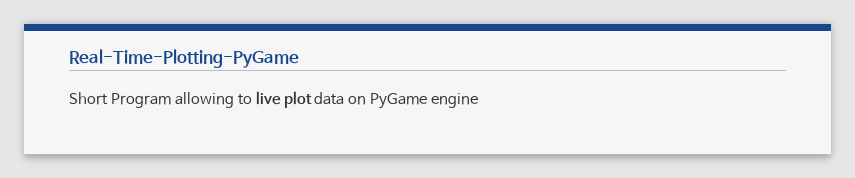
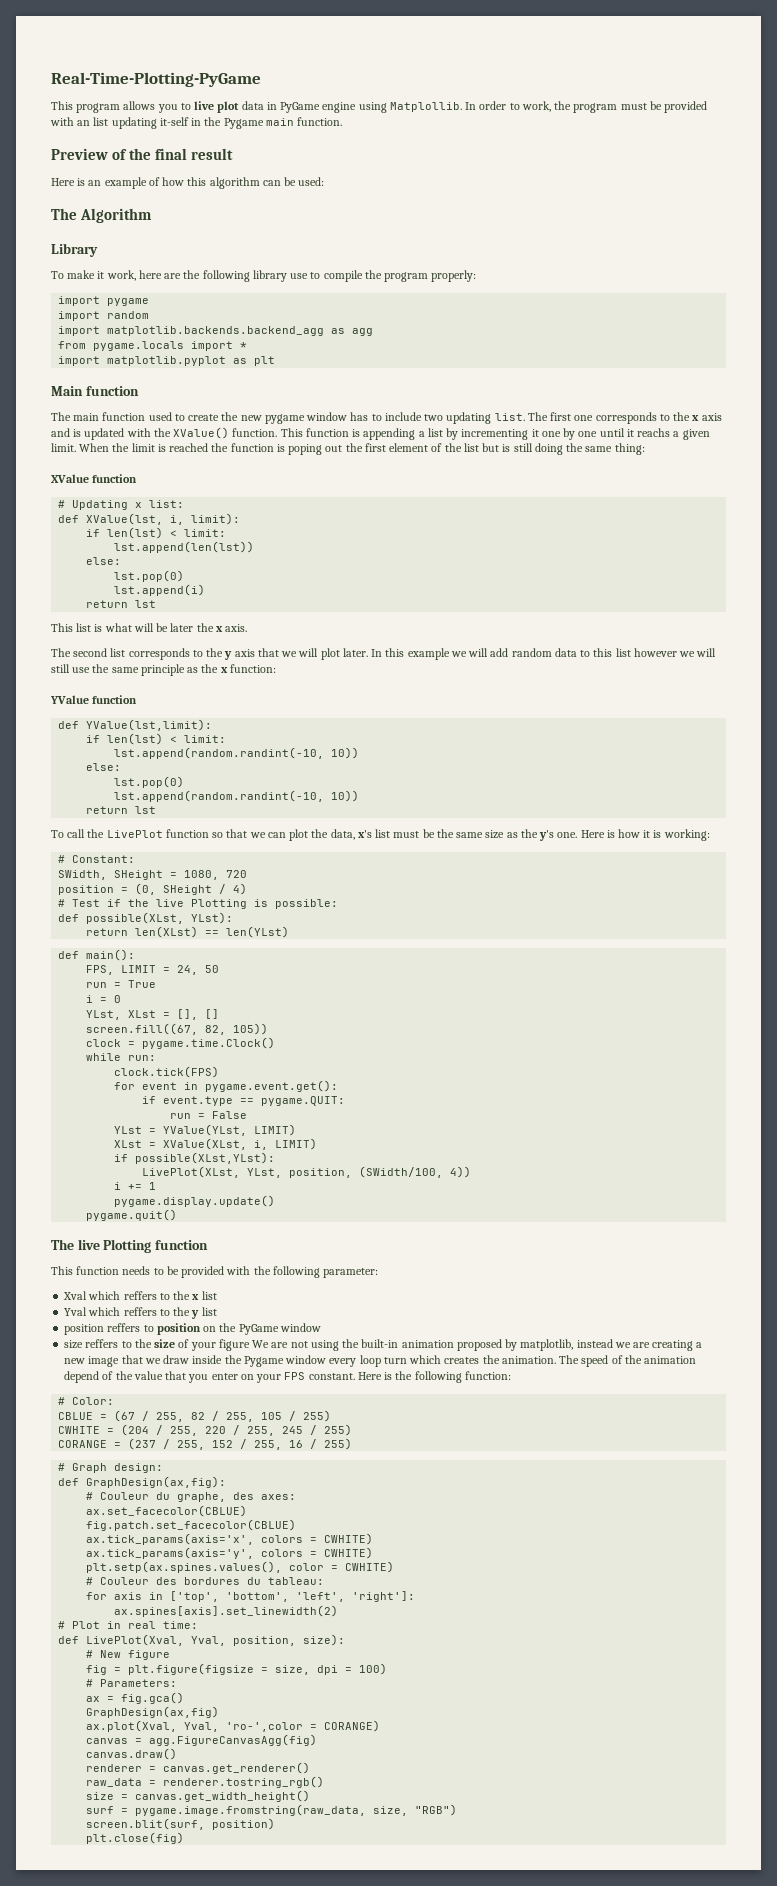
[69,92,234,108] Short Program allowing -> [51,101,178,113] This program allows you
[348,96,367,105] on -> [266,102,277,110] in
(479, 100) none -> [358,101,708,113] [50,117,343,129] [51,148,234,160] [51,177,325,189] [51,208,153,223] [51,243,98,257] [51,270,477,282] [58,296,150,306] [58,311,150,321] [58,326,374,336] [58,341,248,351] [58,356,276,366] [51,386,139,396] [51,412,722,424] [51,427,710,440] [51,443,645,455] [51,474,138,483] [58,500,185,510] [58,513,241,525] [86,527,227,539] [114,541,255,553] [86,557,122,565] [114,570,185,582] [114,584,206,596] [86,600,157,608] [51,623,248,632] [51,648,717,660] [51,664,276,676] [50,695,138,704] [58,719,213,731] [86,733,227,745] [114,747,360,759] [86,763,122,771] [114,776,185,788] [114,790,360,802] [86,806,157,814] [51,829,710,841] [58,855,136,863] [58,870,248,880] [58,883,248,895] [58,899,339,909] [58,912,234,924] [86,926,290,938] [58,949,136,961] [86,965,220,975] [86,980,157,988] [86,995,122,1003] [86,1009,220,1020] [86,1023,269,1035] [86,1037,276,1049] [86,1053,157,1061] [114,1066,220,1078] [114,1080,339,1092] [142,1096,346,1106] [170,1111,248,1119] [114,1124,297,1136] [114,1138,318,1150] [114,1152,276,1164] [142,1166,472,1178] [114,1182,157,1190] [114,1195,276,1207] [86,1209,178,1221] [51,1239,208,1253] [51,1266,379,1278] [63,1291,217,1300] [64,1307,217,1319] [64,1323,321,1335] [64,1339,703,1351] [64,1355,697,1367] [64,1371,511,1383] [58,1397,115,1405] [58,1410,332,1422] [58,1424,353,1436] [58,1438,353,1450] [58,1463,164,1473] [58,1476,227,1488] [86,1492,297,1502] [86,1505,248,1517] [86,1519,297,1531] [86,1533,374,1545] [86,1547,374,1559] [86,1561,395,1573] [86,1577,325,1585] [86,1591,416,1602] [114,1605,339,1617] [58,1621,199,1629] [58,1634,346,1646] [86,1650,171,1660] [86,1663,388,1675] [86,1679,178,1687] [86,1692,185,1704] [86,1706,220,1718] [86,1720,381,1732] [86,1734,318,1746] [86,1748,178,1760] [86,1762,311,1774] [86,1776,325,1788] [86,1790,311,1802] [86,1804,458,1816] [86,1818,276,1830] [86,1832,185,1844] using Matplollib. In order to work, the program must be provided with an list updating it-self in the Pygame main function. // Preview of the final result // Here is an example of how this algorithm can be used: // The Algorithm // Library // To make it work, here are the following library use to compile the program properly: // import pygame // import random // import matplotlib.backends.backend_agg as agg // from pygame.locals import * // import matplotlib.pyplot as plt // Main function // The main function used to create the new pygame window has to include two updating list. The first one corresponds to the x axis and is updated with the XValue() function. This function is appending a list by incrementing it one by one until it reachs a given limit. When the limit is reached the function is poping out the first element of the list but is still doing the same thing: // XValue function // # Updating x list: // def XValue(lst, i, limit): // if len(lst) < limit: // lst.append(len(lst)) // else: // lst.pop(0) // lst.append(i) // return lst // This list is what will be later the x axis. // The second list corresponds to the y axis that we will plot later. In this example we will add random data to this list however we will still use the same principle as the x function: // YValue function // def YValue(lst,limit): // if len(lst) < limit: // lst.append(random.randint(-10, 10)) // else: // lst.pop(0) // lst.append(random.randint(-10, 10)) // return lst // To call the LivePlot function so that we can plot the data, x's list must be the same size as the y's one. Here is how it is working: // # Constant: // SWidth, SHeight = 1080, 720 // position = (0, SHeight / 4) // # Test if the live Plotting is possible: // def possible(XLst, YLst): // return len(XLst) == len(YLst) // def main(): // FPS, LIMIT = 24, 50 // run = True // i = 0 // YLst, XLst = [], [] // screen.fill((67, 82, 105)) // clock = pygame.time.Clock() // while run: // clock.tick(FPS) // for event in pygame.event.get(): // if event.type == pygame.QUIT: // run = False // YLst = YValue(YLst, LIMIT) // XLst = XValue(XLst, i, LIMIT) // if possible(XLst,YLst): // LivePlot(XLst, YLst, position, (SWidth/100, 4)) // i += 1 // pygame.display.update() // pygame.quit() // The live Plotting function // This function needs to be provided with the following parameter: // Xval which reffers to the x list // Yval which reffers to the y list // position reffers to position on the PyGame window // size reffers to the size of your figure We are not using the built-in animation proposed by matplotlib, instead we are creating a new image that we draw inside the Pygame window every loop turn which creates the animation. The speed of the animation depend of the value that you enter on your FPS constant. Here is the following function: // # Color: // CBLUE = (67 / 255, 82 / 255, 105 / 255) // CWHITE = (204 / 255, 220 / 255, 245 / 255) // CORANGE = (237 / 255, 152 / 255, 16 / 255) // # Graph design: // def GraphDesign(ax,fig): // # Couleur du graphe, des axes: // ax.set_facecolor(CBLUE) // fig.patch.set_facecolor(CBLUE) // ax.tick_params(axis='x', colors = CWHITE) // ax.tick_params(axis='y', colors = CWHITE) // plt.setp(ax.spines.values(), color = CWHITE) // # Couleur des bordures du tableau: // for axis in ['top', 'bottom', 'left', 'right']: // ax.spines[axis].set_linewidth(2) // # Plot in real time: // def LivePlot(Xval, Yval, position, size): // # New figure // fig = plt.figure(figsize = size, dpi = 100) // # Parameters: // ax = fig.gca() // GraphDesign(ax,fig) // ax.plot(Xval, Yval, 'ro-',color = CORANGE) // canvas = agg.FigureCanvasAgg(fig) // canvas.draw() // renderer = canvas.get_renderer() // raw_data = renderer.tostring_rgb() // size = canvas.get_width_height() // surf = pygame.image.fromstring(raw_data, size, "RGB") // screen.blit(surf, position) // plt.close(fig)

